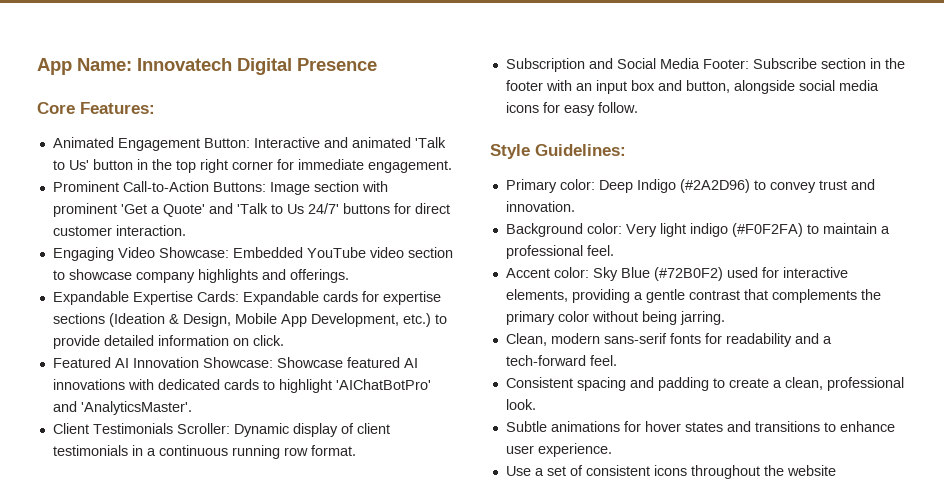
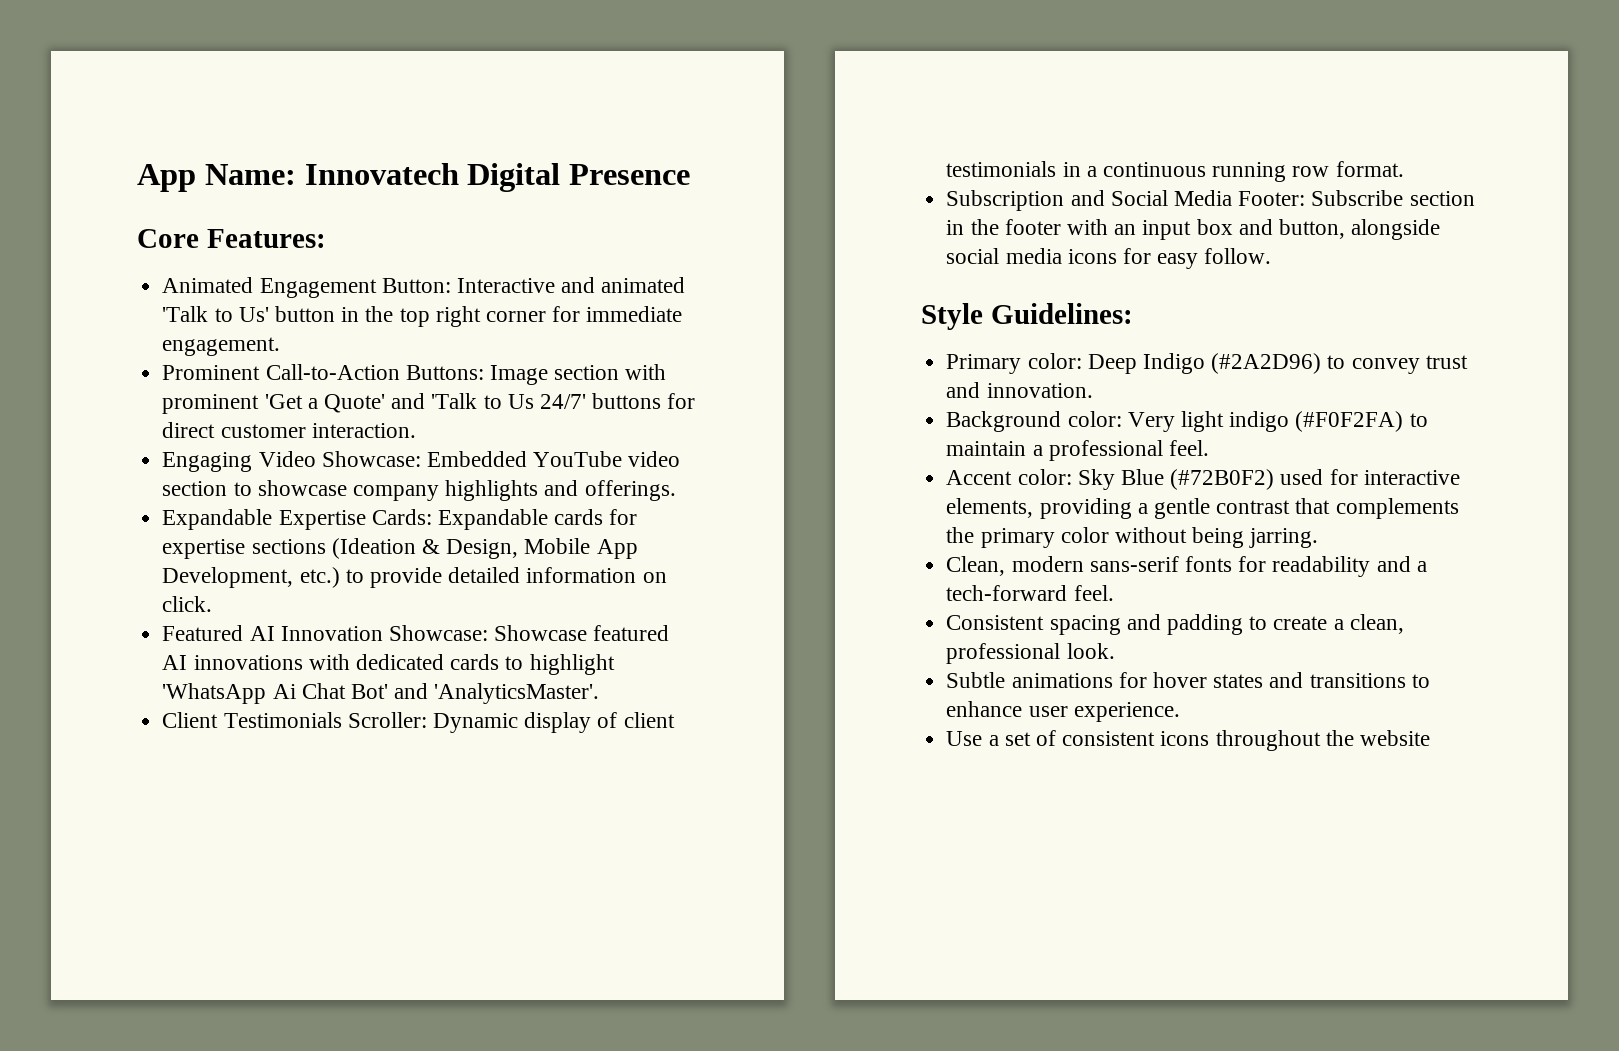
[335,379,431,390] 'AIChatBotPro' -> [162,683,388,704] 'WhatsApp Ai Chat Bot'

